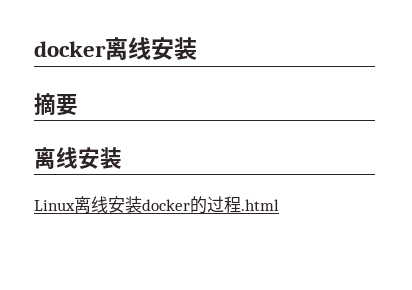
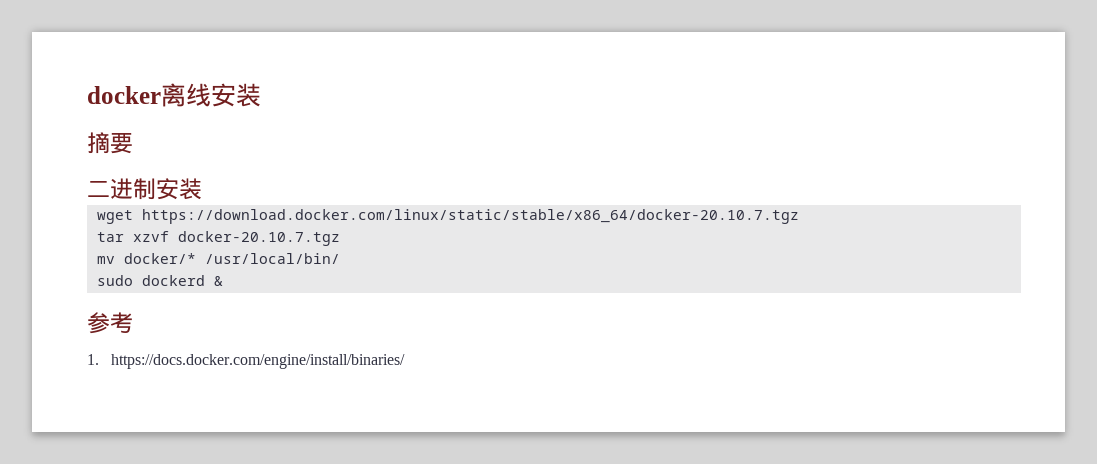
[34,147,122,169] [34,196,279,214] 离线安装 // Linux离线安装docker的过程.html -> [87,178,202,200] [96,209,799,224] [96,231,340,246] [96,253,340,264] [96,275,223,286] [87,312,133,334] [87,354,406,369] 二进制安装 // wget https://download.docker.com/linux/static/stable/x86_64/docker-20.10.7.tgz // tar xzvf docker-20.10.7.tgz // mv docker/* /usr/local/bin/ // sudo dockerd & // 参考 // 1. https://docs.docker.com/engine/install/binaries/

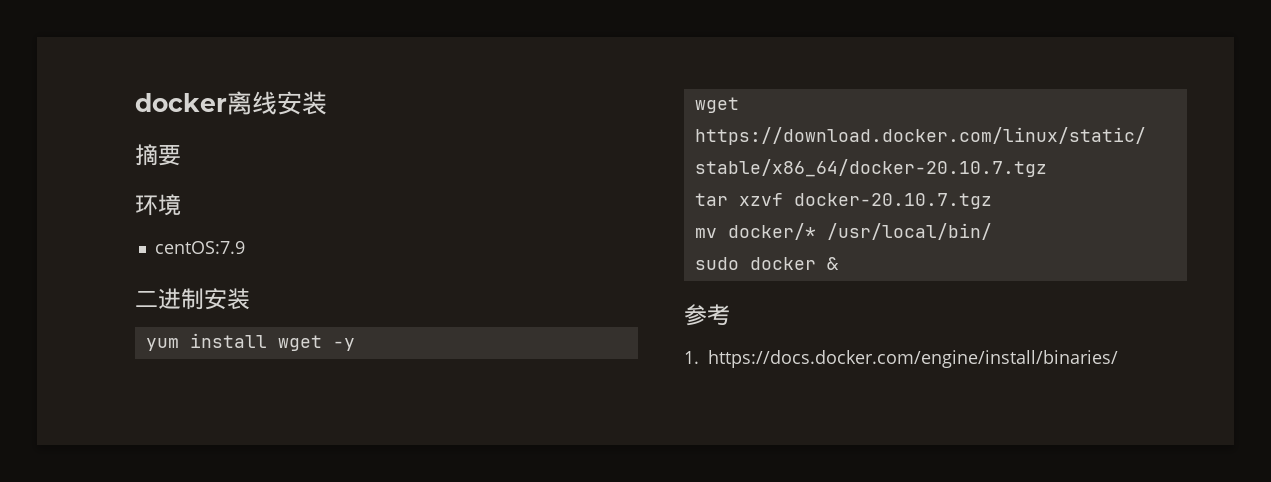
(133, 143) none -> [135,194,181,216] [154,241,245,254] // 环境 // centOS:7.9
(202, 189) none -> [145,333,355,351] // yum install wget -y
[141,275,205,286] dockerd -> [749,257,816,270] docker

